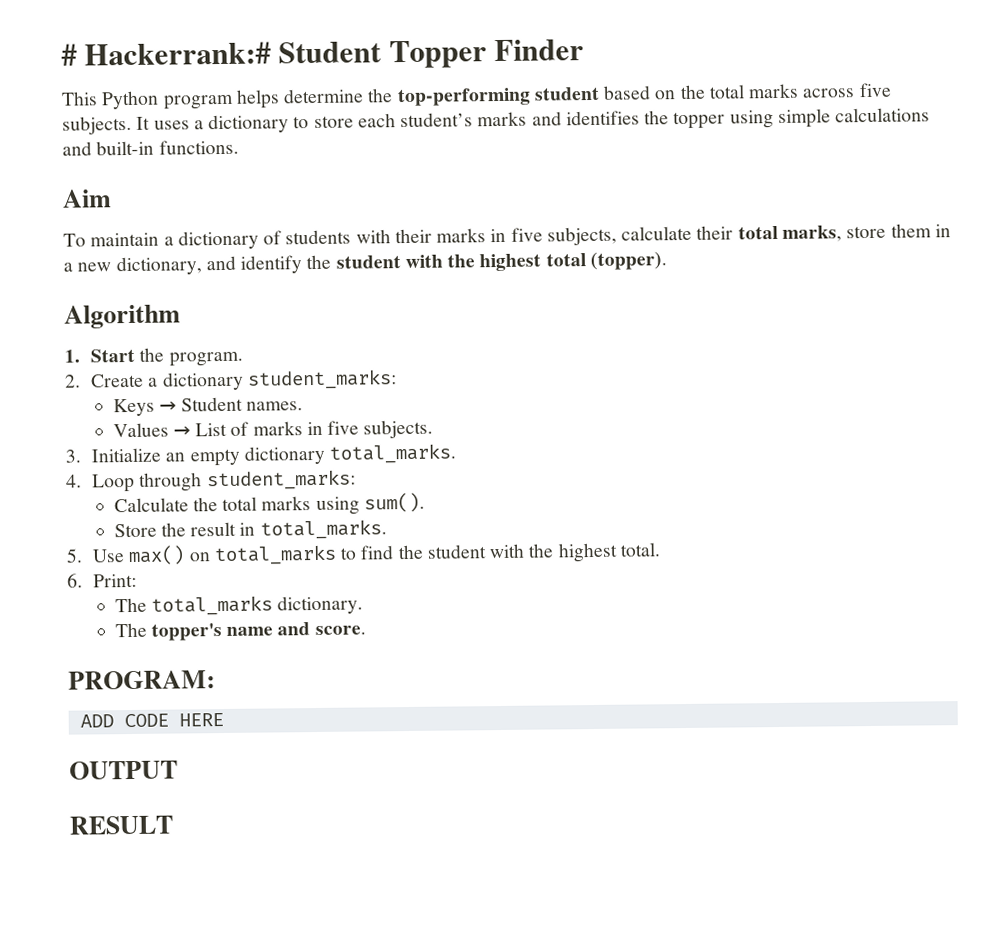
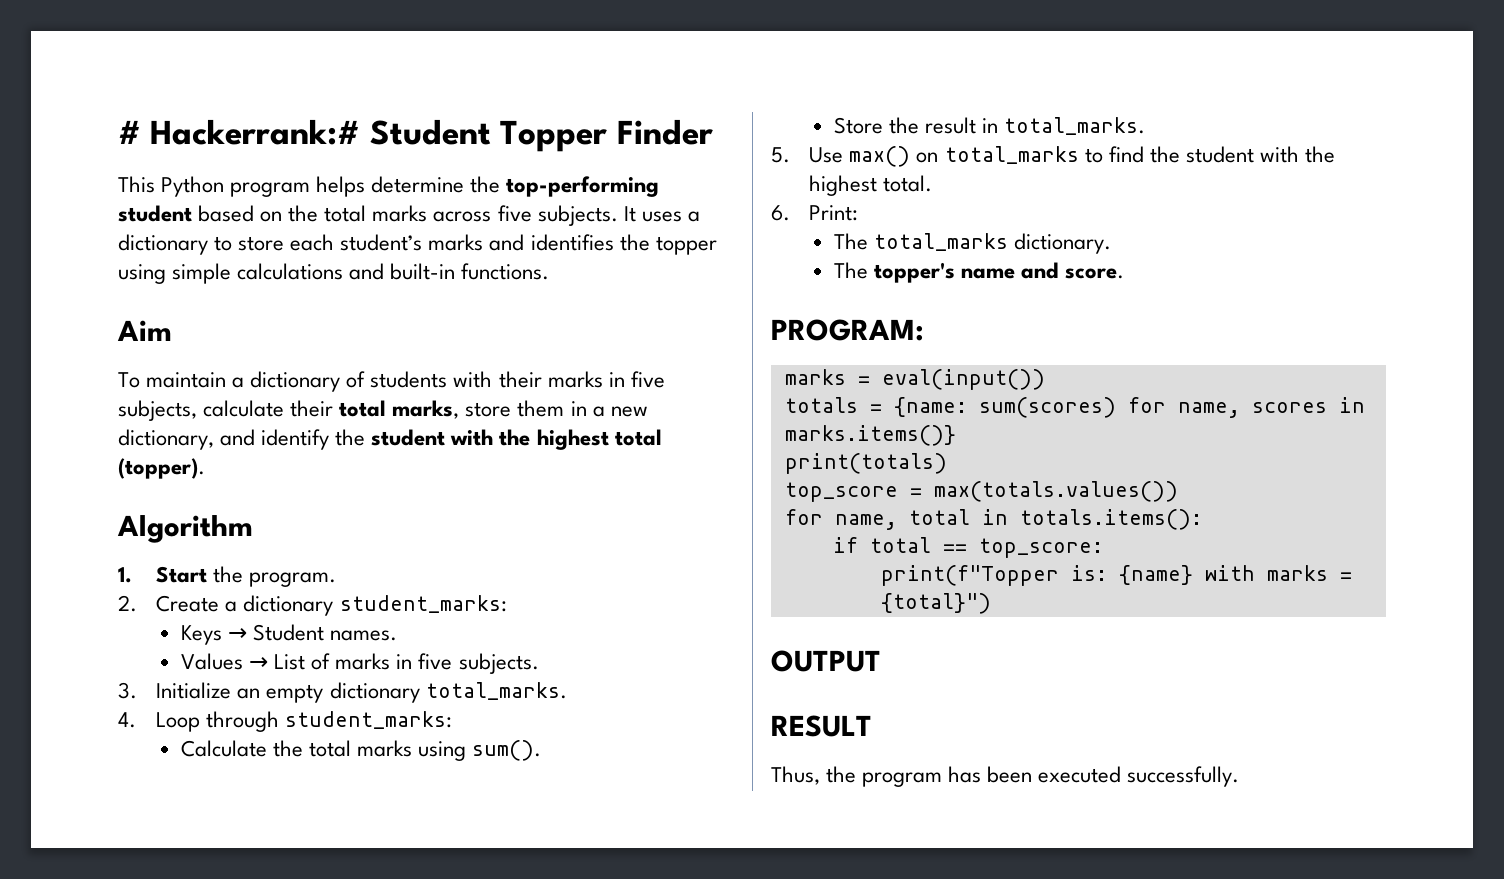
[79,713,224,728] [69,760,178,780] [69,815,173,835] ADD CODE HERE // OUTPUT // RESULT -> [784,369,1045,390] [784,397,1365,418] [784,425,956,446] [784,453,947,474] [784,481,1178,502] [784,509,1202,530] [832,537,1103,558] [880,565,1352,586] [880,593,991,614] [771,650,881,672] [771,715,872,737] [771,766,1240,787] marks = eval(input()) // totals = {name: sum(scores) for name, scores in marks.items()} // print(totals) // top_score = max(totals.values()) // for name, total in totals.items(): // if total == top_score: // print(f"Topper is: {name} with marks = {total}") // OUTPUT // RESULT // Thus, the program has been executed successfully.

